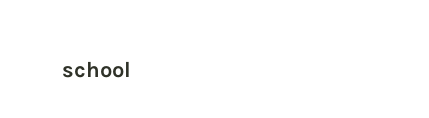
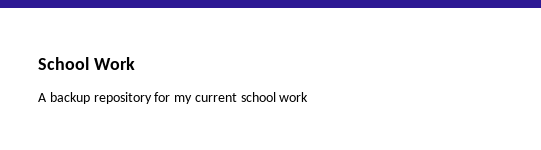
[62,61,131,78] school -> [38,57,135,70] [38,92,309,104] School Work // A backup repository for my current school work

